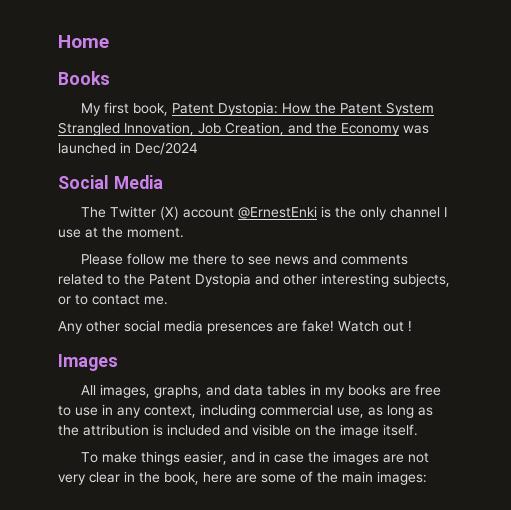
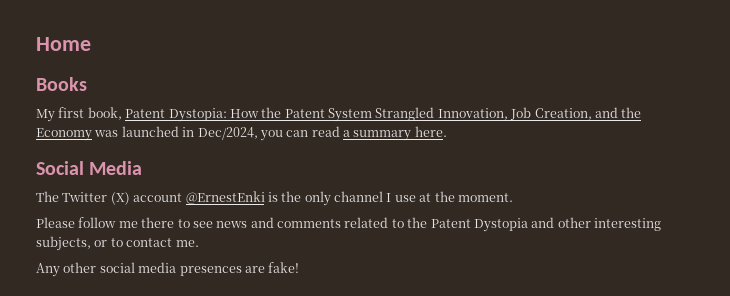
[135,142,198,155] Dec/2024 -> [197,126,447,141] Dec/2024, you can read a summary here.
[338,321,412,332] [58,354,118,371] [80,384,441,398] [58,404,433,418] [58,424,418,438] [80,451,429,465] [58,471,427,485] Watch out ! // Images // All images, graphs, and data tables in my books are free to use in any context, including commercial use, as long as the attribution is included and visible on the image itself. // To make things easier, and in case the images are not very clear in the book, here are some of the main images: -> (300, 267) none

